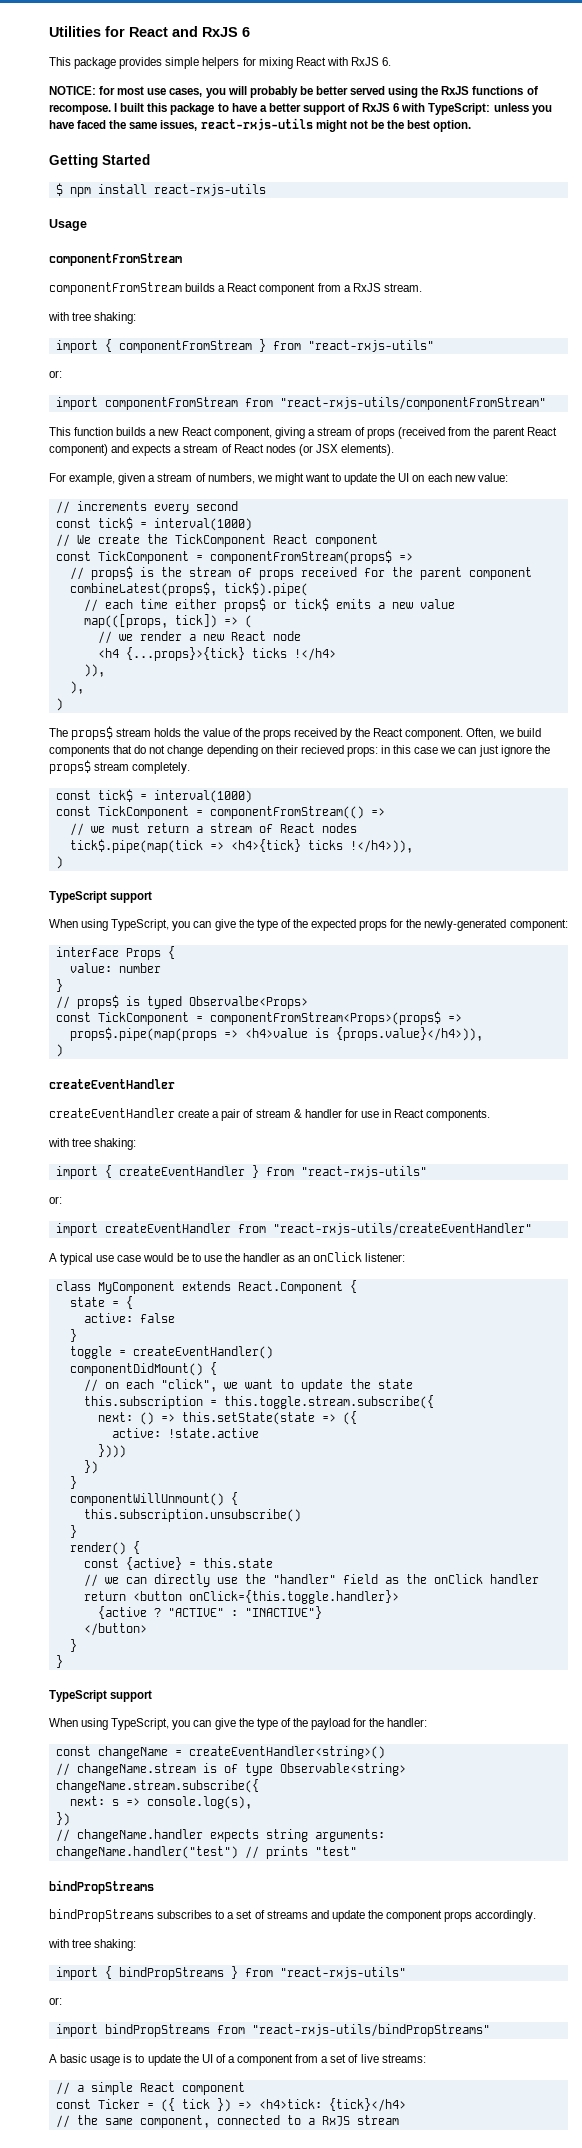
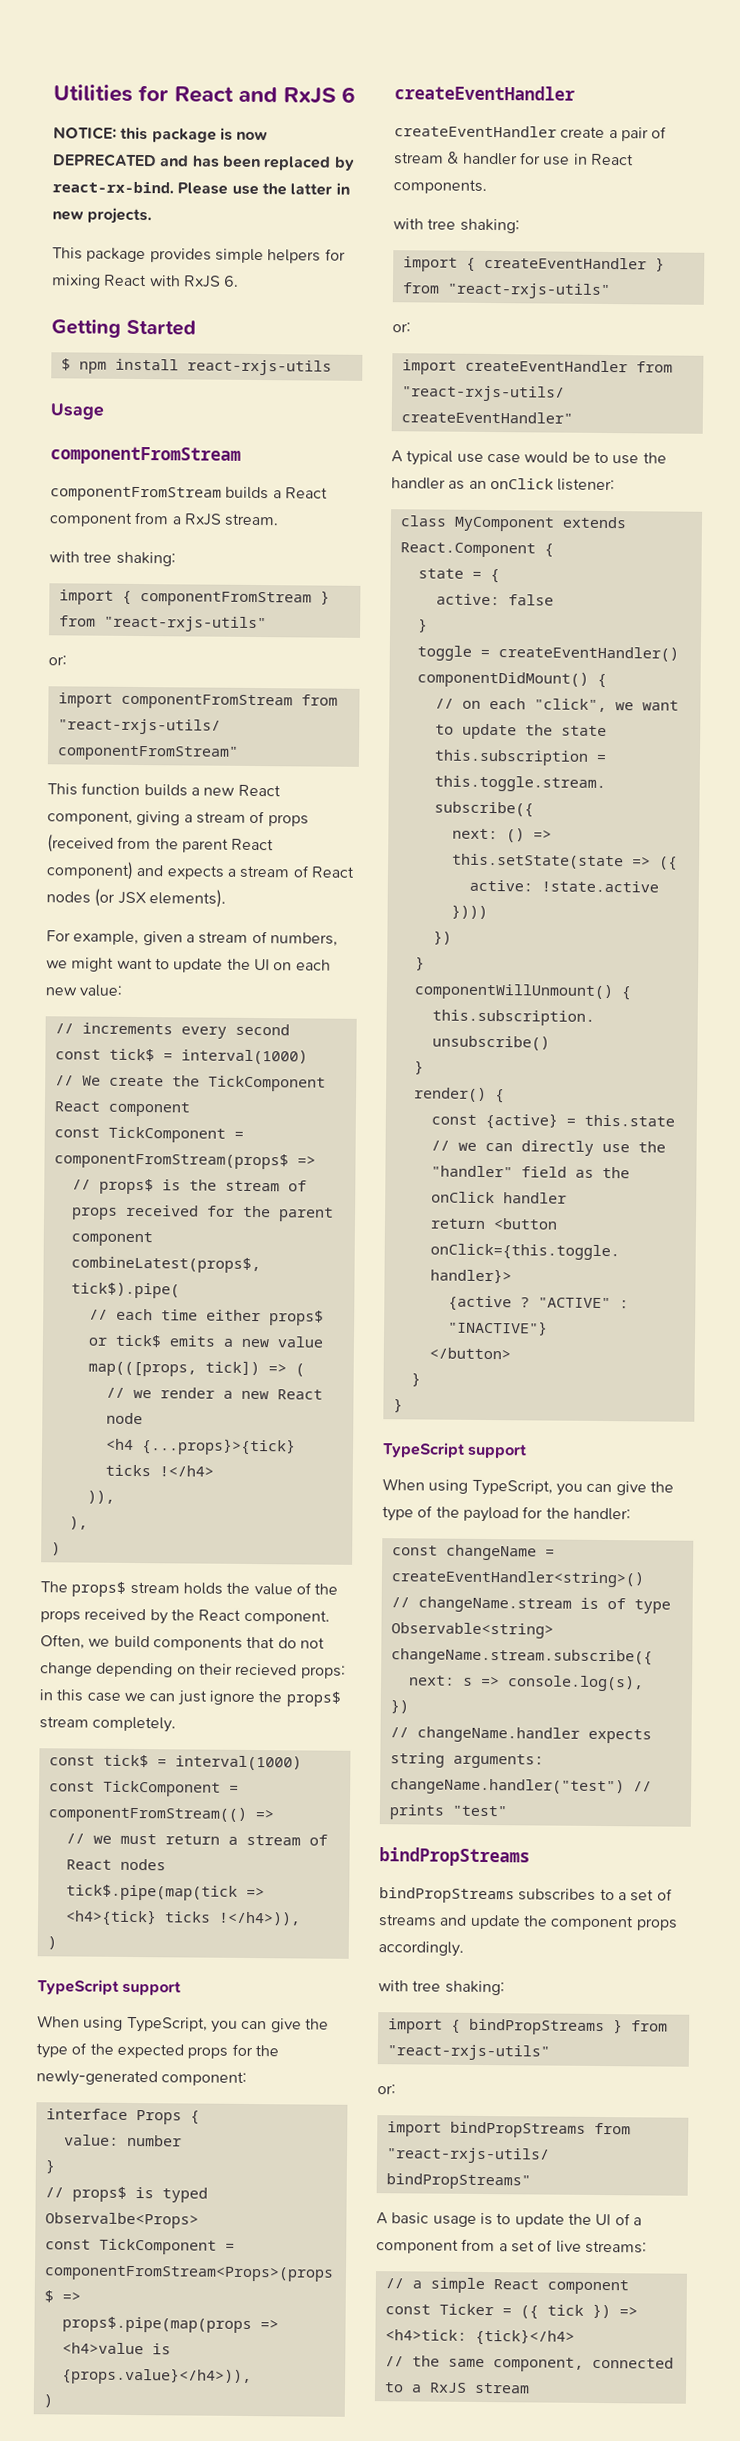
(250, 32) none -> [53,126,269,143] [53,153,355,171] [52,181,350,196] [52,207,153,225] // NOTICE: this package is now DEPRECATED and has been replaced by react-rx-bind. Please use the latter in new projects.
[49,86,538,98] [49,103,552,115] [49,118,472,132] // NOTICE: for most use cases, you will probably be better served using the RxJS functions of recompose. I built this package to have a better support of RxJS 6 with TypeScript: unless you have faced the same issues, react-rxjs-utils might not be the best option. -> (240, 281) none

